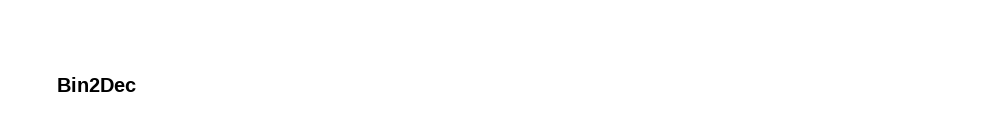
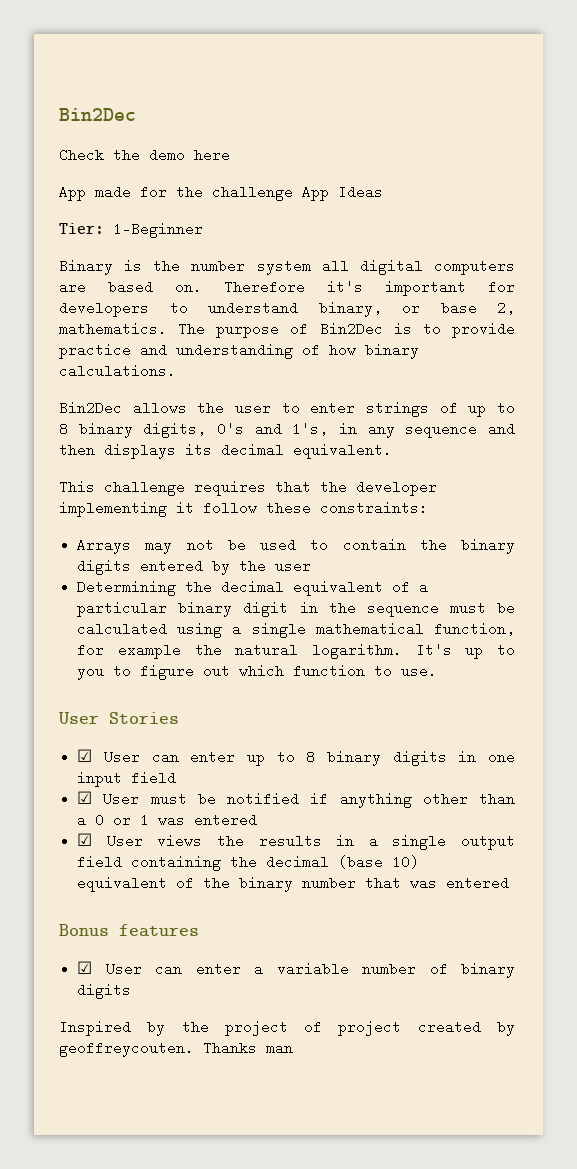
[57,77,136,92] Bin2Dec -> [59,108,136,121] [59,148,230,162] [59,185,383,201] [59,222,203,238] [59,259,515,275] [59,280,515,296] [59,301,515,317] [59,322,515,338] [59,343,419,359] [59,364,176,378] [59,401,515,417] [59,422,515,438] [59,443,392,459] [59,480,437,496] [59,501,428,517] [77,538,515,554] [77,559,312,575] [77,580,429,596] [77,601,515,617] [77,622,515,638] [77,643,515,659] [77,664,438,680] [58,712,179,724] [77,749,515,766] [77,771,177,787] [77,791,515,808] [77,813,258,827] [77,833,515,850] [77,855,420,871] [77,876,510,892] [59,924,199,937] [77,961,515,978] [77,983,132,999] [59,1020,515,1036] [59,1041,293,1057] Bin2Dec // Check the demo here // App made for the challenge App Ideas // Tier: 1-Beginner // Binary is the number system all digital computers are based on. Therefore it's important for developers to understand binary, or base 2, mathematics. The purpose of Bin2Dec is to provide practice and understanding of how binary calculations. // Bin2Dec allows the user to enter strings of up to 8 binary digits, 0's and 1's, in any sequence and then displays its decimal equivalent. // This challenge requires that the developer implementing it follow these constraints: // Arrays may not be used to contain the binary digits entered by the user // Determining the decimal equivalent of a particular binary digit in the sequence must be calculated using a single mathematical function, for example the natural logarithm. It's up to you to figure out which function to use. // User Stories // ☑ User can enter up to 8 binary digits in one input field // ☑ User must be notified if anything other than a 0 or 1 was entered // ☑ User views the results in a single output field containing the decimal (base 10) equivalent of the binary number that was entered // Bonus features // ☑ User can enter a variable number of binary digits // Inspired by the project of project created by geoffreycouten. Thanks man

